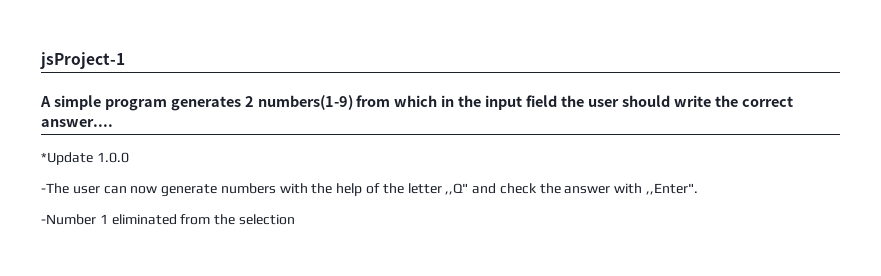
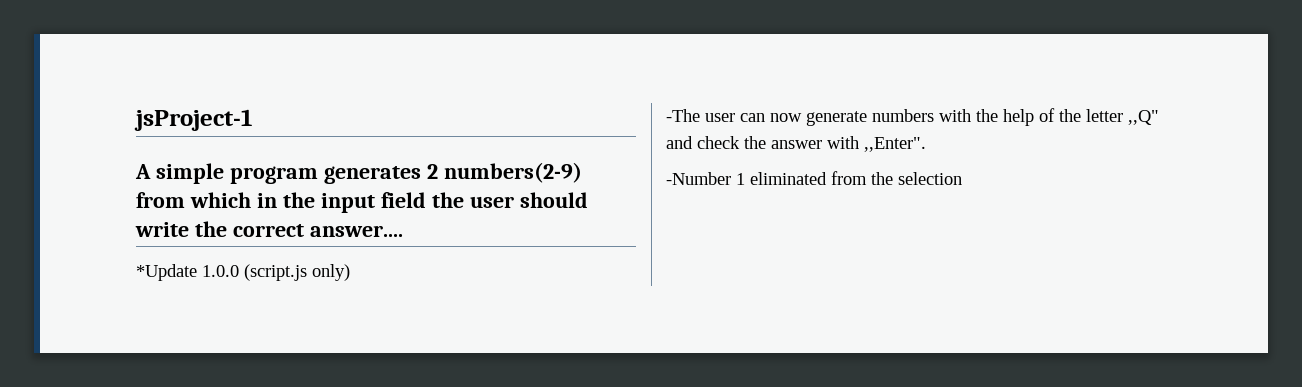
[257,95,353,110] numbers(1-9) -> [443,162,582,183] numbers(2-9)
(129, 157) none -> [244,264,350,281] (script.js only)

